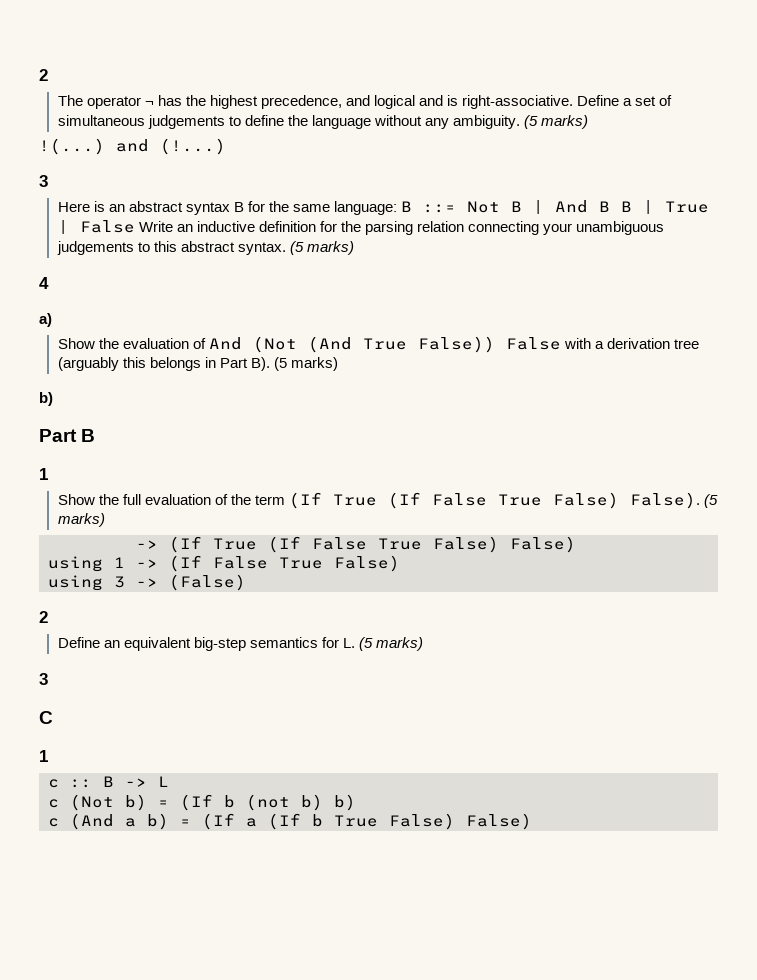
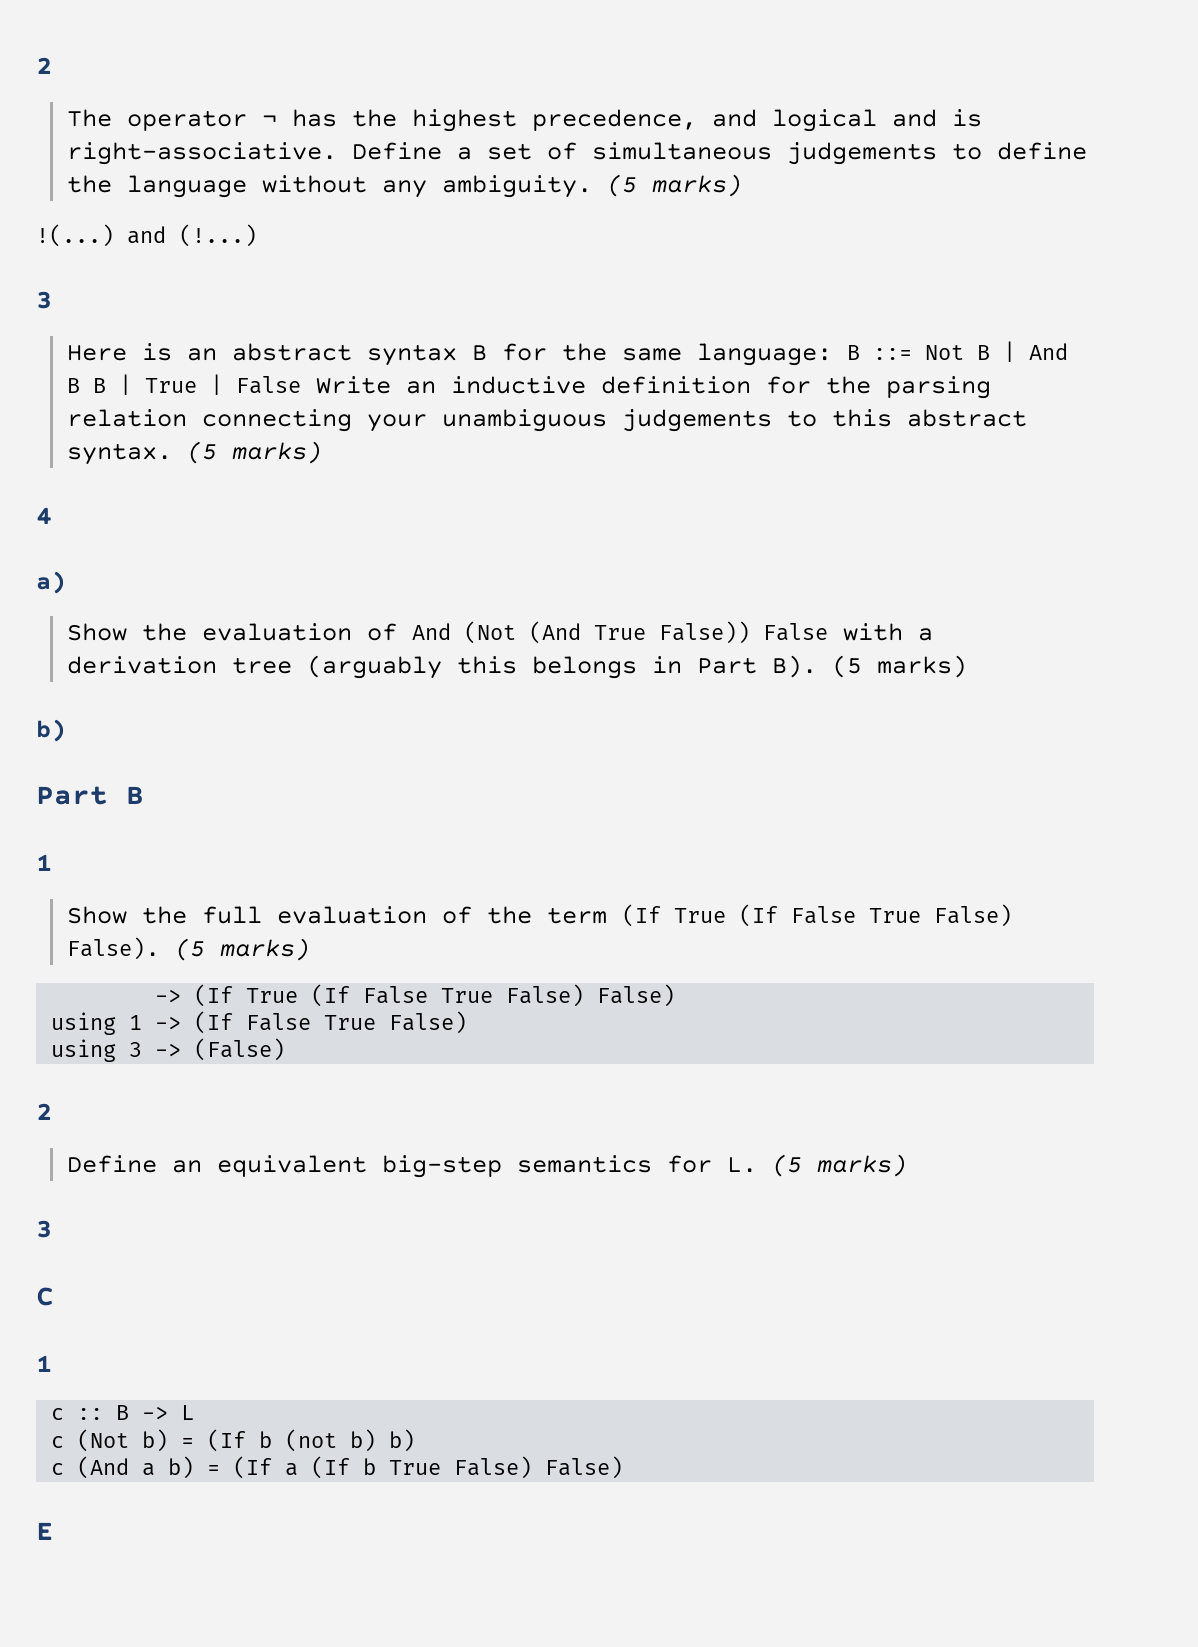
(532, 821) none -> [36,1522,54,1540] // E

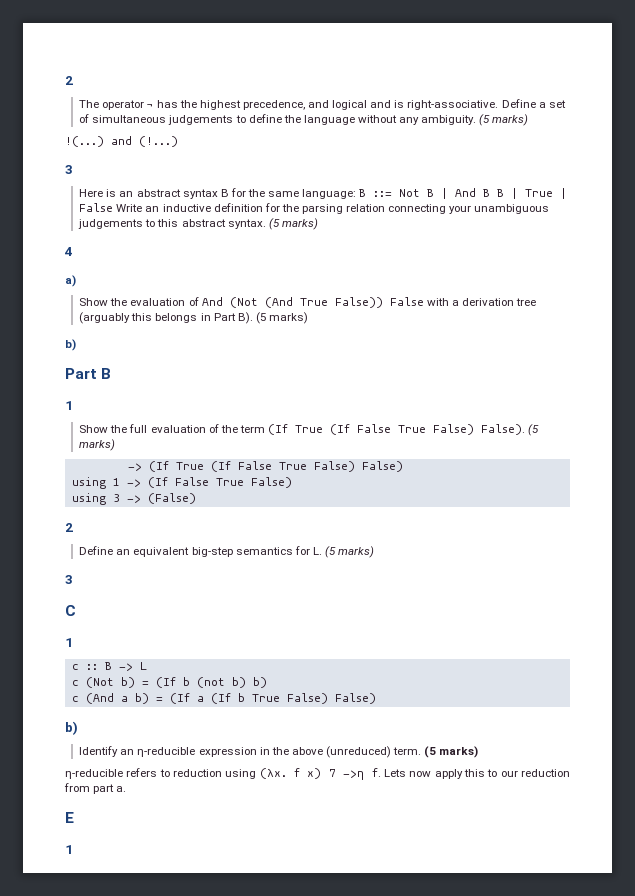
(624, 1467) none -> [65,721,78,735] [79,746,479,758] [65,768,570,780] [64,783,127,794] // b) // Identify an η-reducible expression in the above (unreduced) term. (5 marks) // η-reducible refers to reduction using (λx. f x) 7 ->η f. Lets now apply this to our reduction from part a.
(54, 1531) none -> [65,845,73,854] // 1

